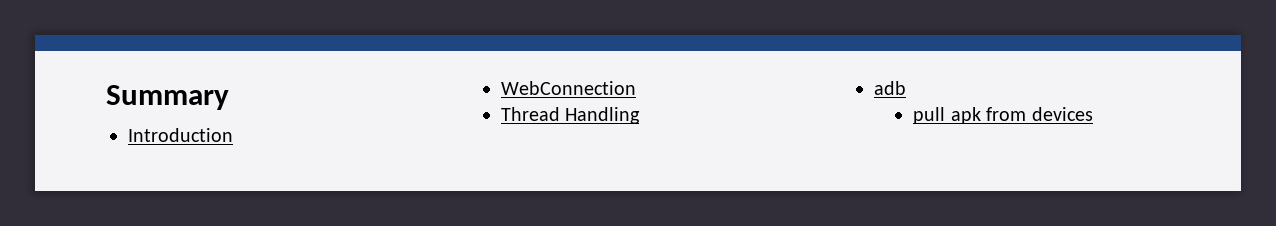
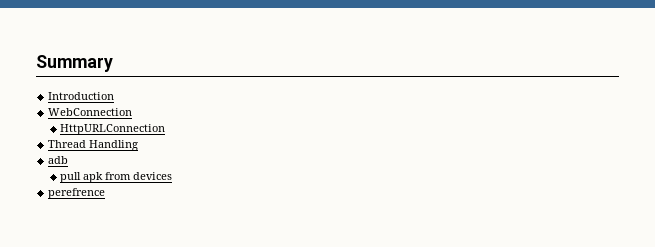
(636, 88) none -> [60,124,166,135] // HttpURLConnection
(1093, 114) none -> [48,188,106,199] // perefrence

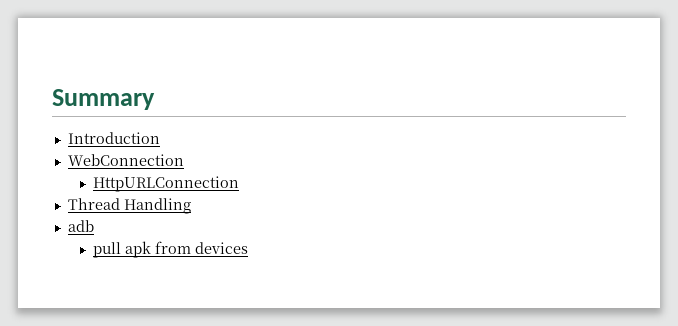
[48,188,106,199] // perefrence -> (248, 248) none

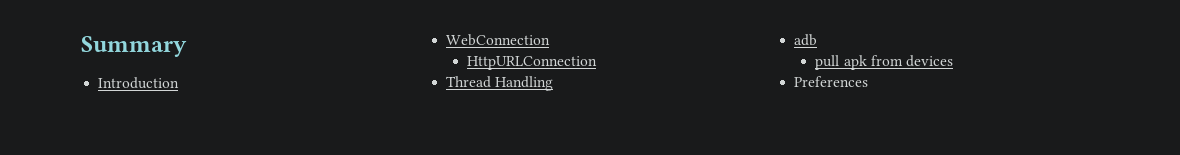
(248, 248) none -> [794,76,869,87] // Preferences

